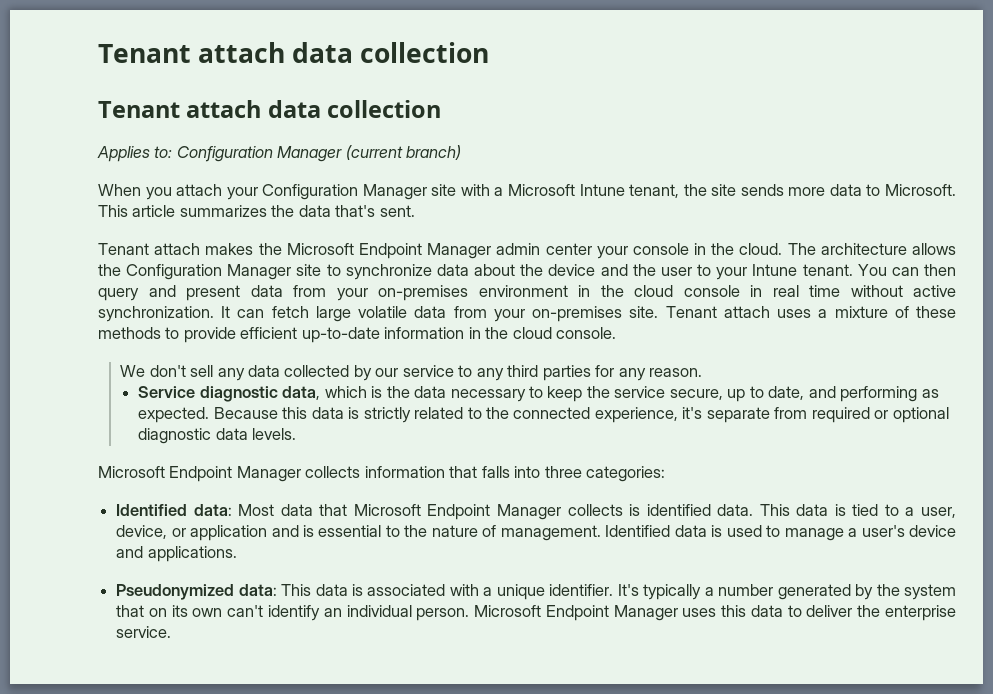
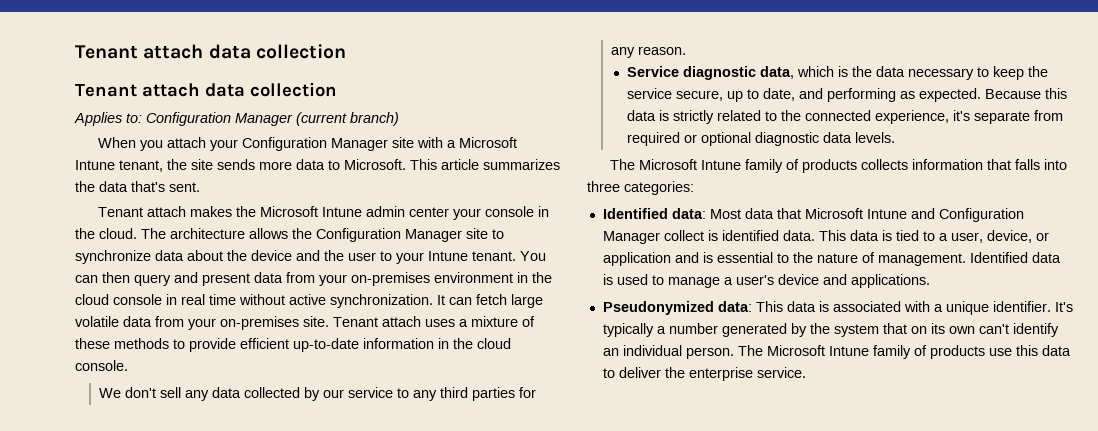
[358,243,492,259] Endpoint Manager -> [322,207,363,217] Intune
[98,466,301,482] Microsoft Endpoint Manager -> [610,159,858,173] The Microsoft Intune family of products
[427,504,623,520] Endpoint Manager collects -> [866,208,1024,222] [602,230,704,244] Intune and Configuration Manager collect
[474,605,717,621] Microsoft Endpoint Manager uses -> [737,345,1012,359] The Microsoft Intune family of products use

